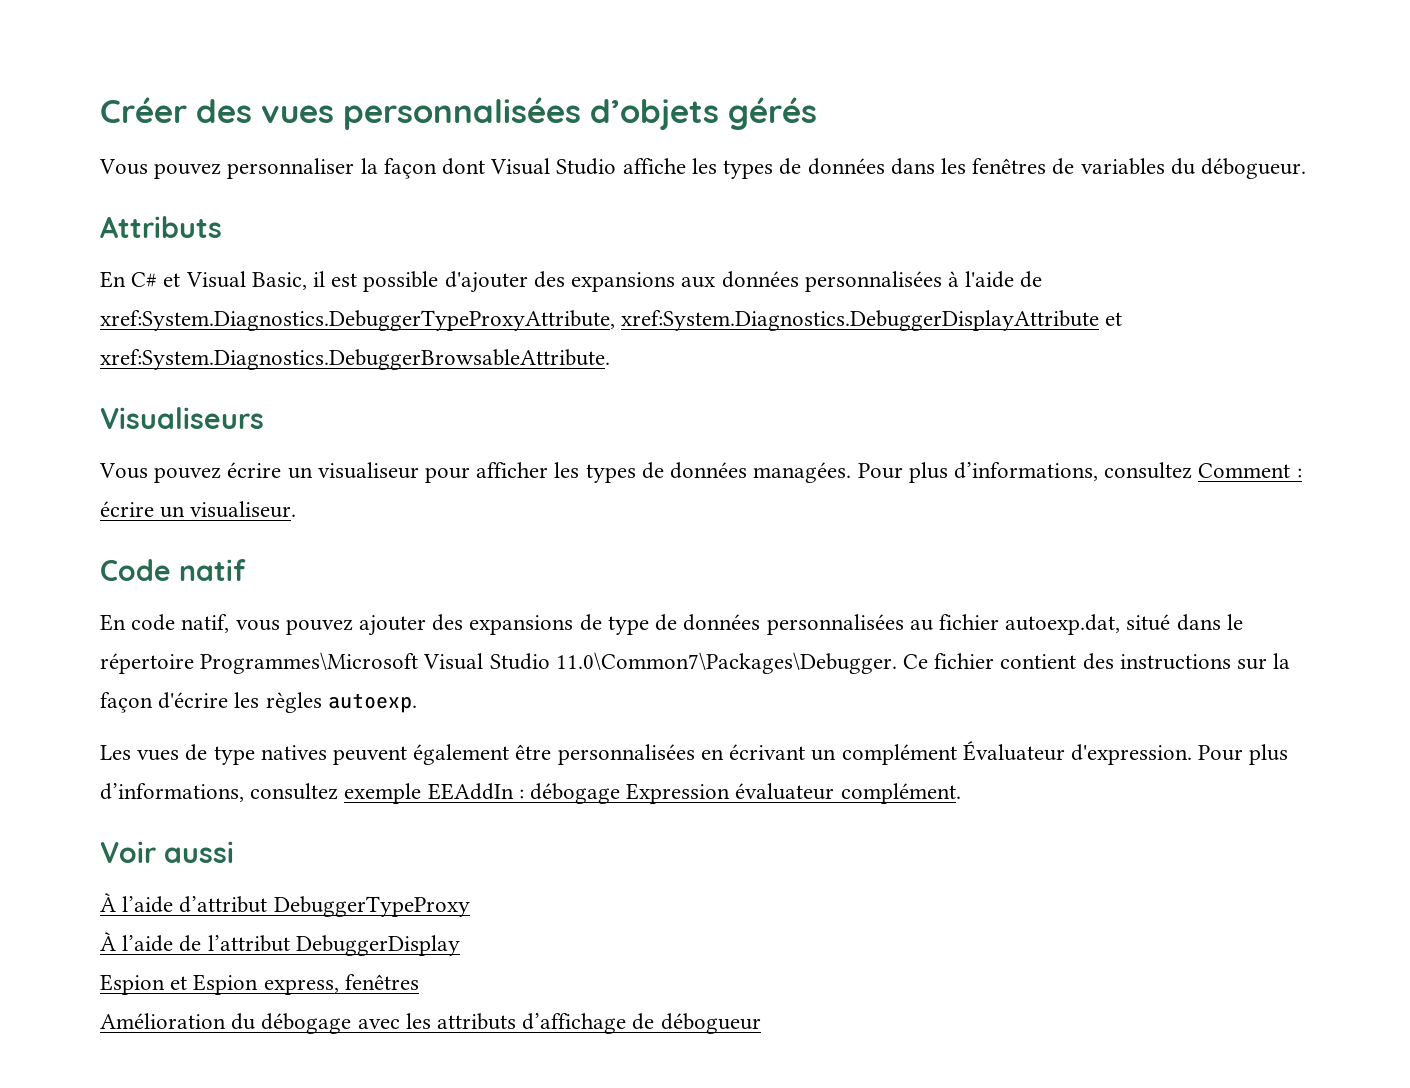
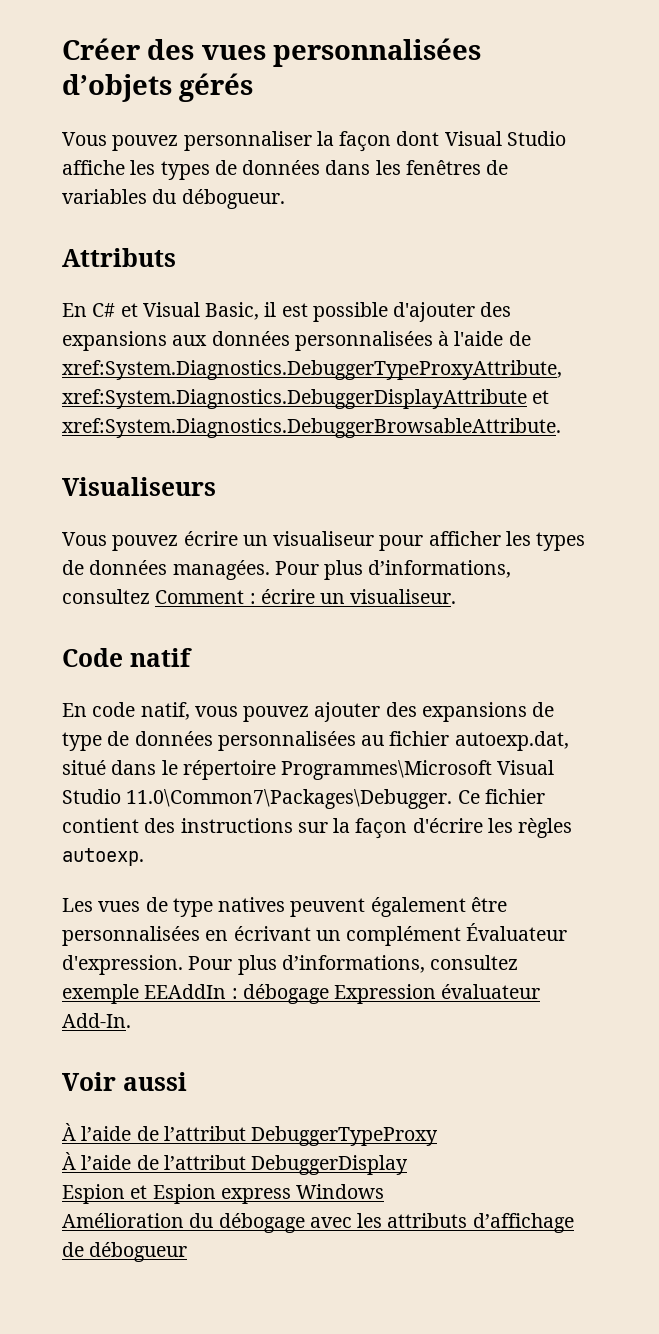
[840,783,961,804] complément. -> [62,1013,131,1028] Add-In.
[179,896,268,913] d’attribut -> [136,1126,246,1141] de l’attribut
[263,974,419,995] express, fenêtres -> [220,1184,385,1204] express Windows

